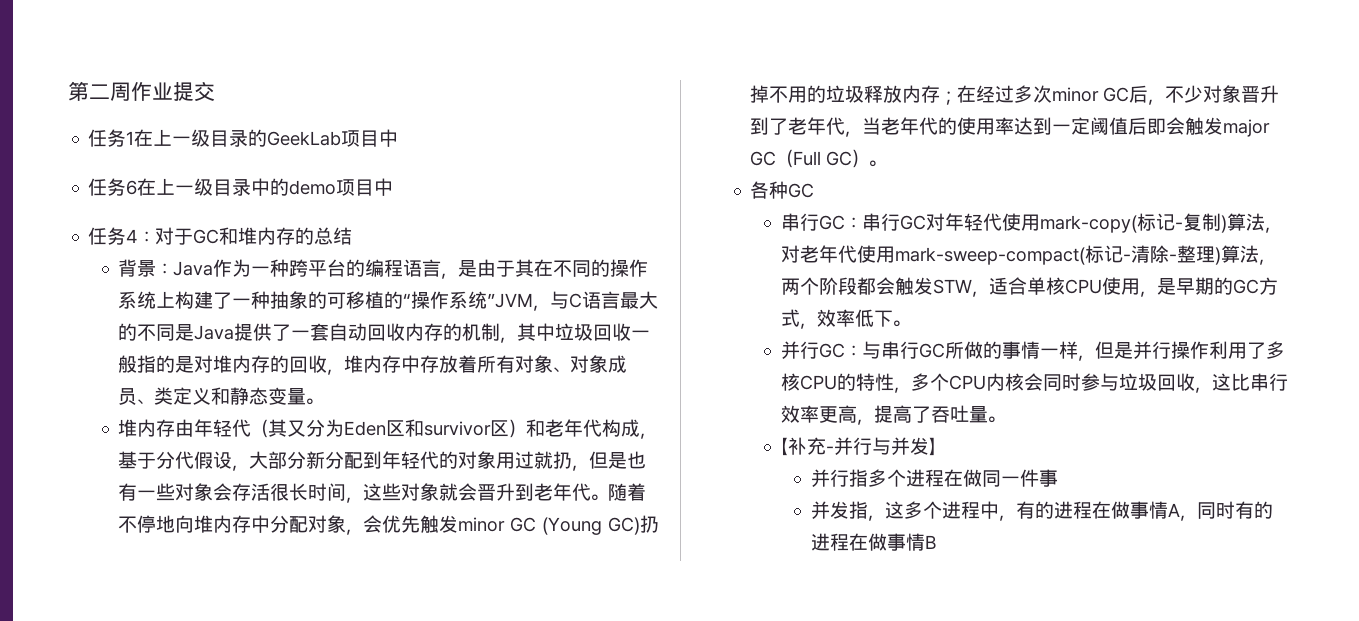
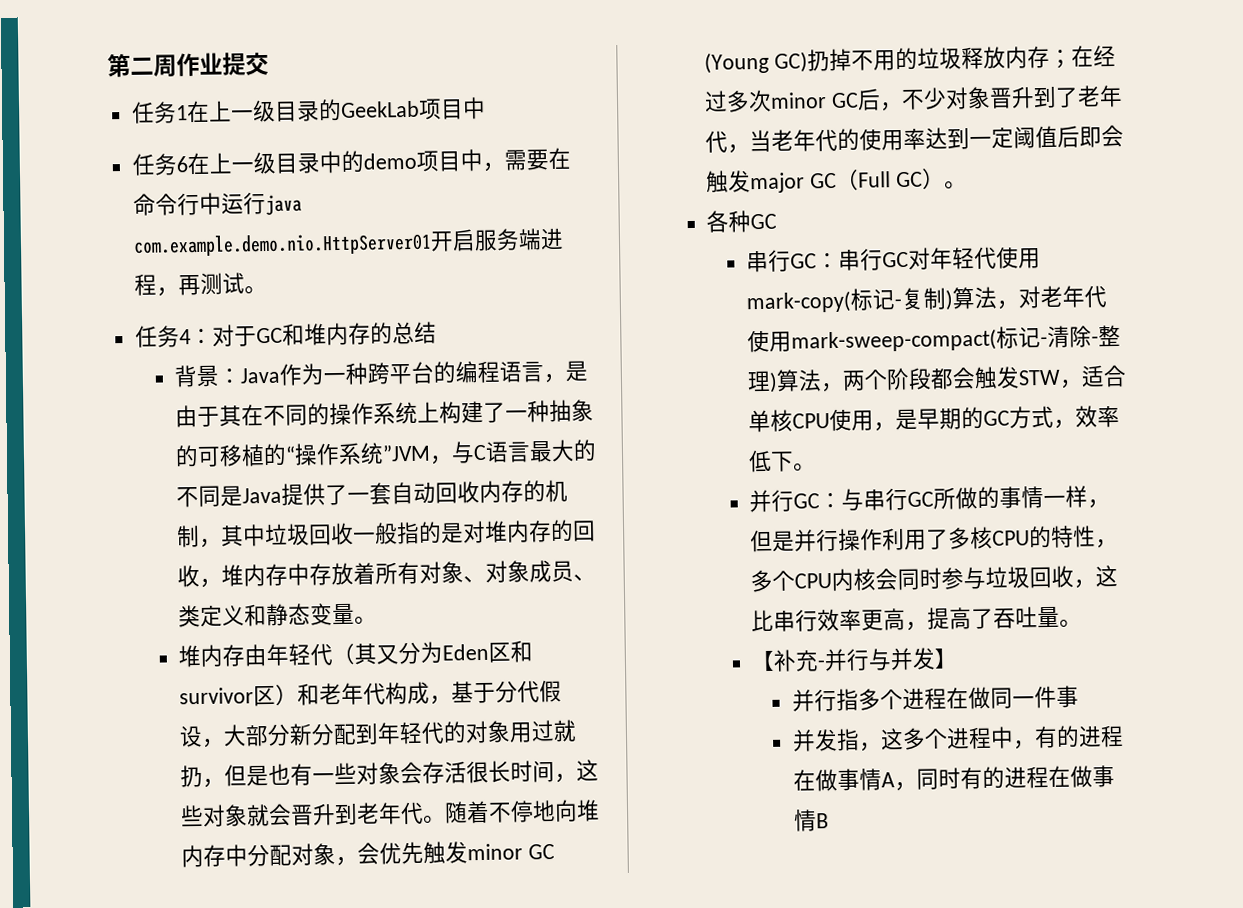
(394, 187) none -> [481,147,571,172] [132,192,302,216] [132,227,564,257] [133,272,267,297] ，需要在命令行中运行java com.example.demo.nio.HttpServer01开启服务端进程，再测试。

